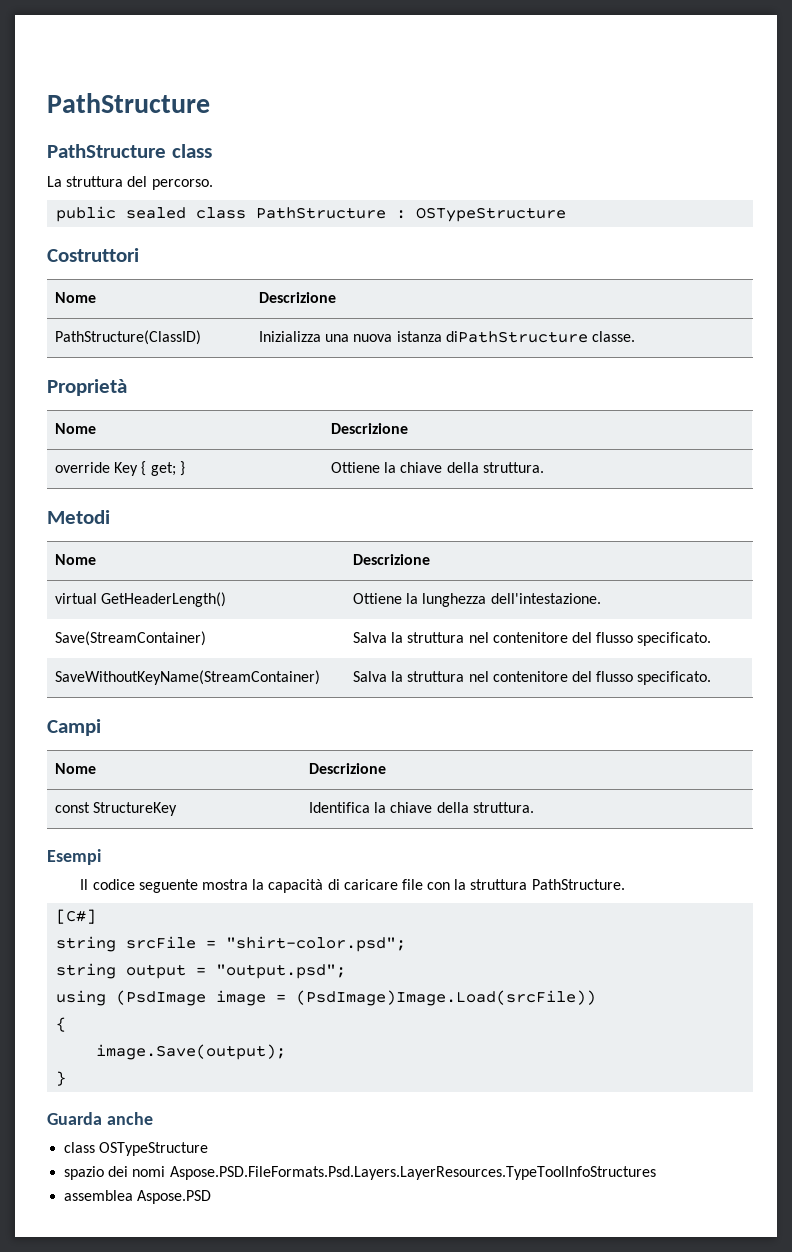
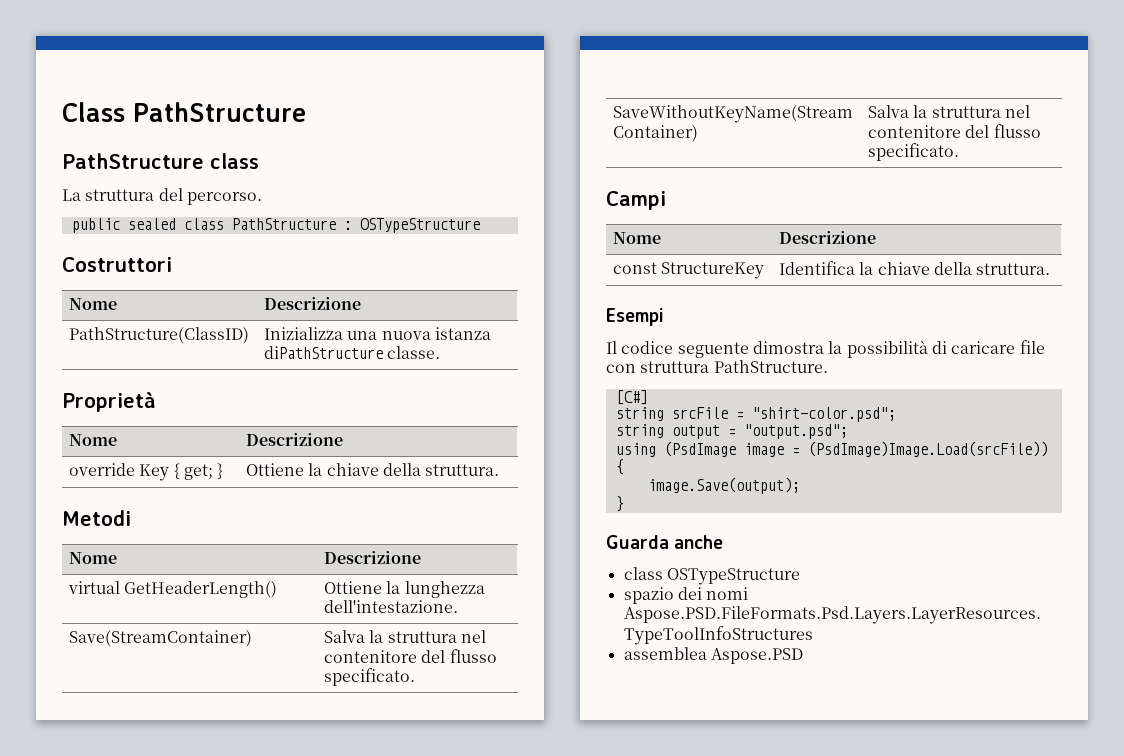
(47, 103) none -> [62,102,125,122] Class
[201,879,324,893] mostra la capacità -> [752,340,928,358] dimostra la possibilità
[454,879,467,890] la -> (636, 368) none

